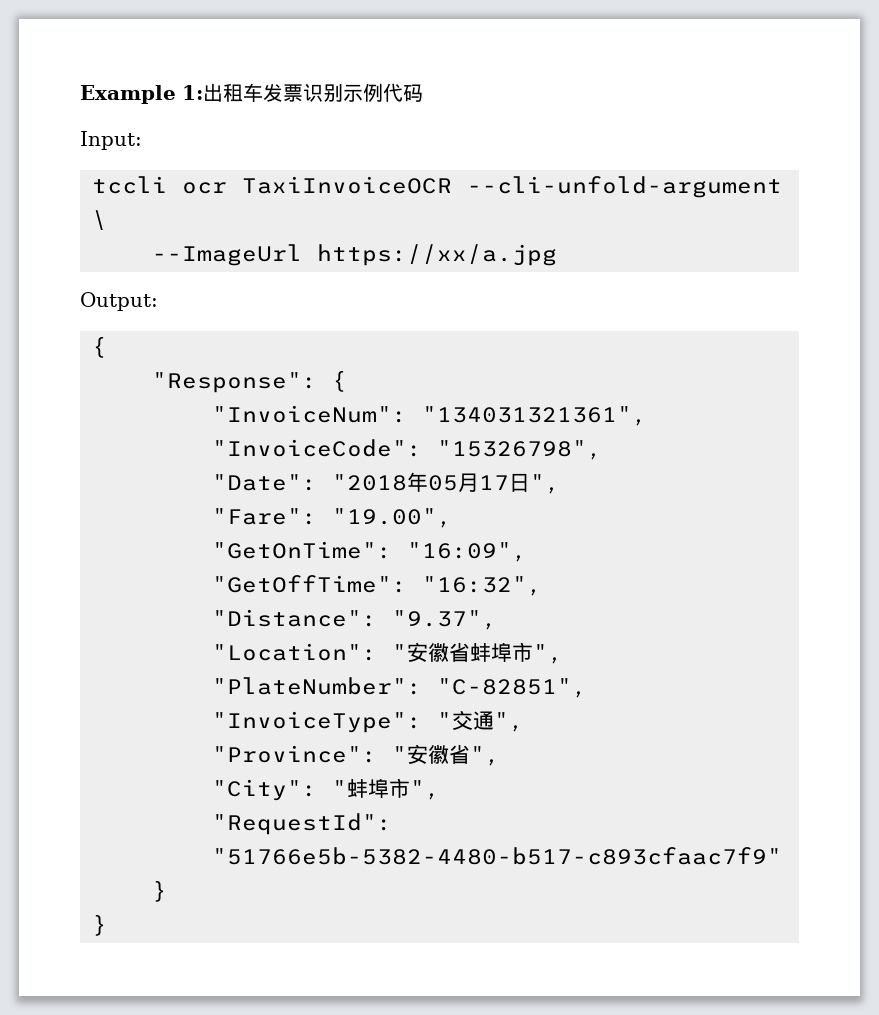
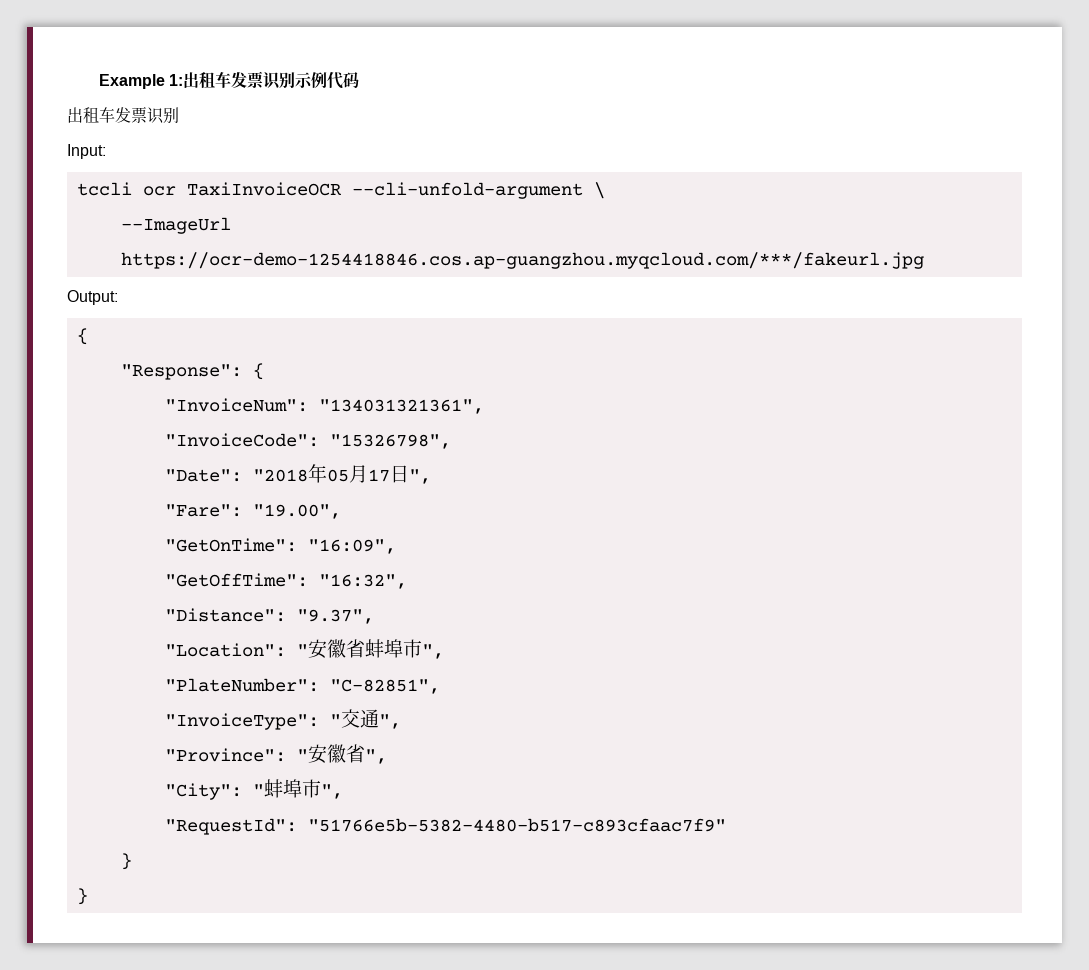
(423, 93) none -> [67,107,179,124] // 出租车发票识别
[317,244,557,266] https://xx/a.jpg -> [120,252,924,269] https://ocr-demo-1254418846.cos.ap-guangzhou.myqcloud.com/***/fakeurl.jpg

